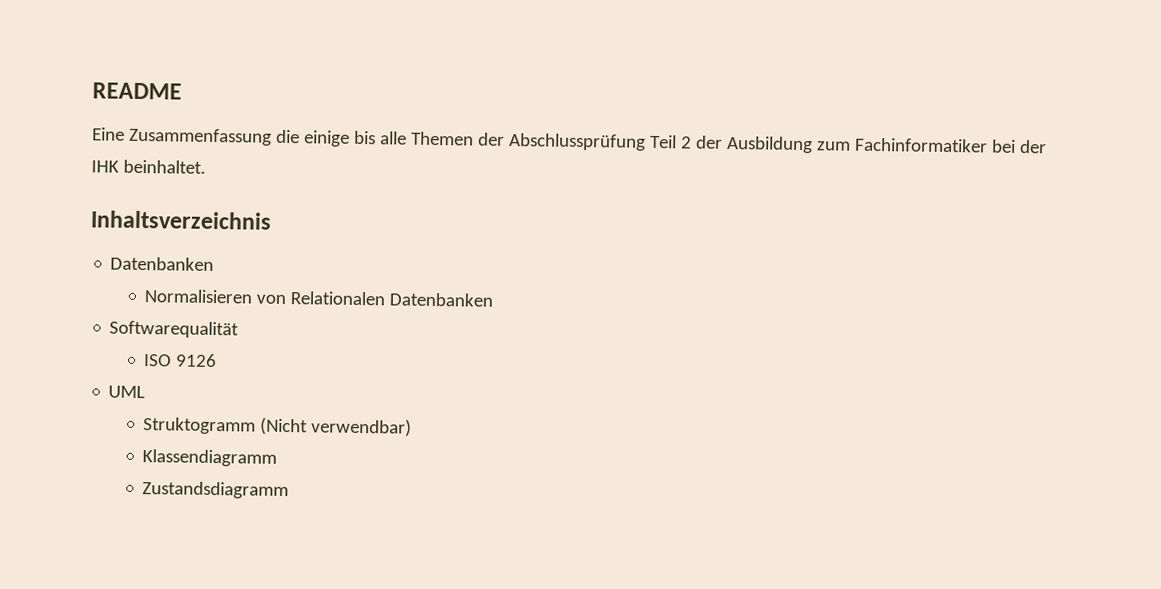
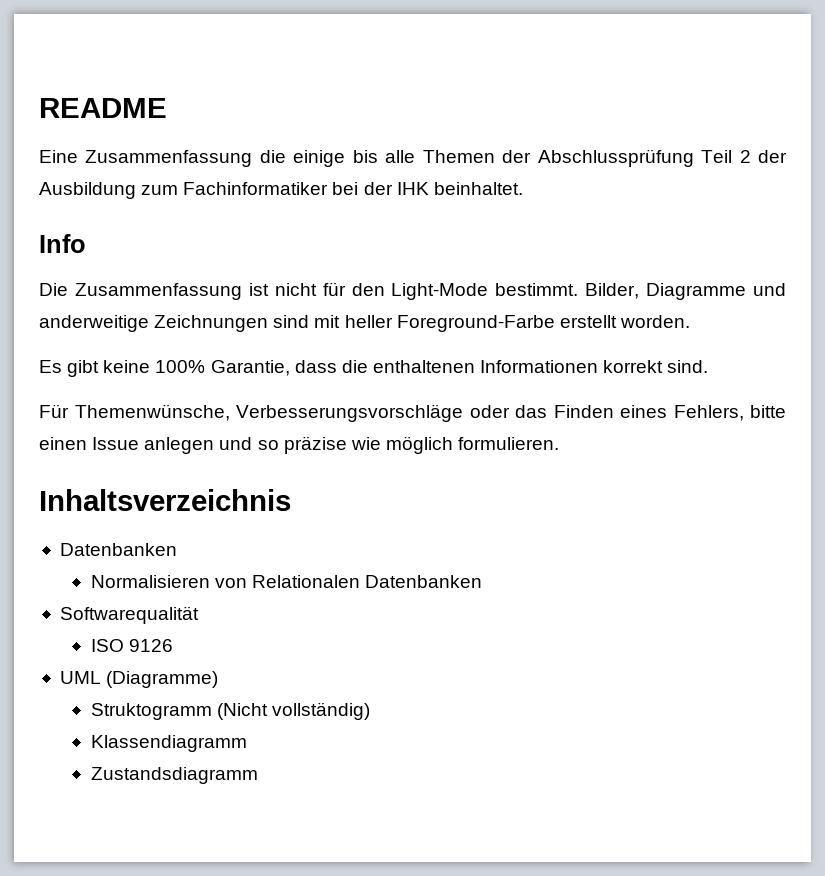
(206, 166) none -> [39,234,86,253] [39,282,786,300] [39,315,690,332] [39,360,709,377] [39,404,786,422] [39,436,560,454] // Info // Die Zusammenfassung ist nicht für den Light-Mode bestimmt. Bilder, Diagramme und anderweitige Zeichnungen sind mit heller Foreground-Farbe erstellt worden. // Es gibt keine 100% Garantie, dass die enthaltenen Informationen korrekt sind. // Für Themenwünsche, Verbesserungsvorschläge oder das Finden eines Fehlers, bitte einen Issue anlegen und so präzise wie möglich formulieren.
(146, 392) none -> [106,671,219,688] (Diagramme)
[311,418,413,437] verwendbar) -> [271,702,370,720] vollständig)

